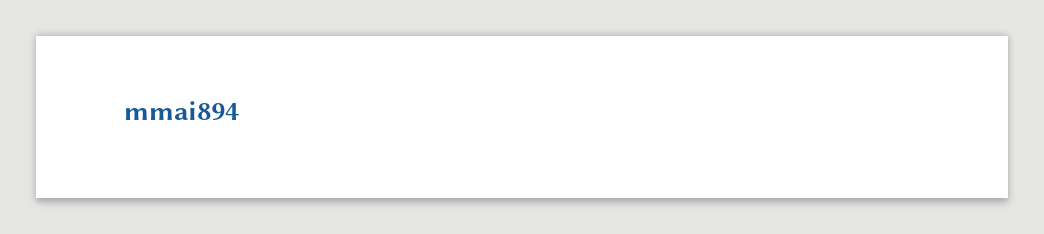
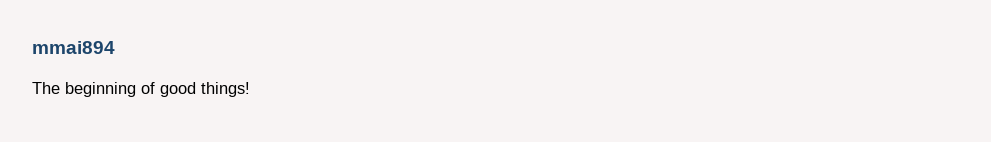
(239, 110) none -> [32,82,250,97] // The beginning of good things!

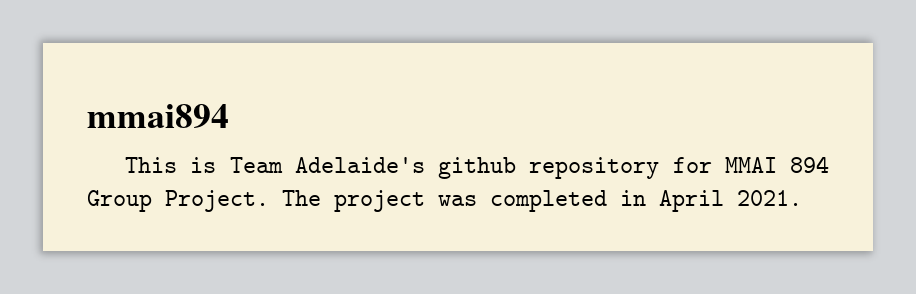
[32,82,250,97] The beginning of good things! -> [125,156,829,179] [87,190,802,212] This is Team Adelaide's github repository for MMAI 894 Group Project. The project was completed in April 2021.

